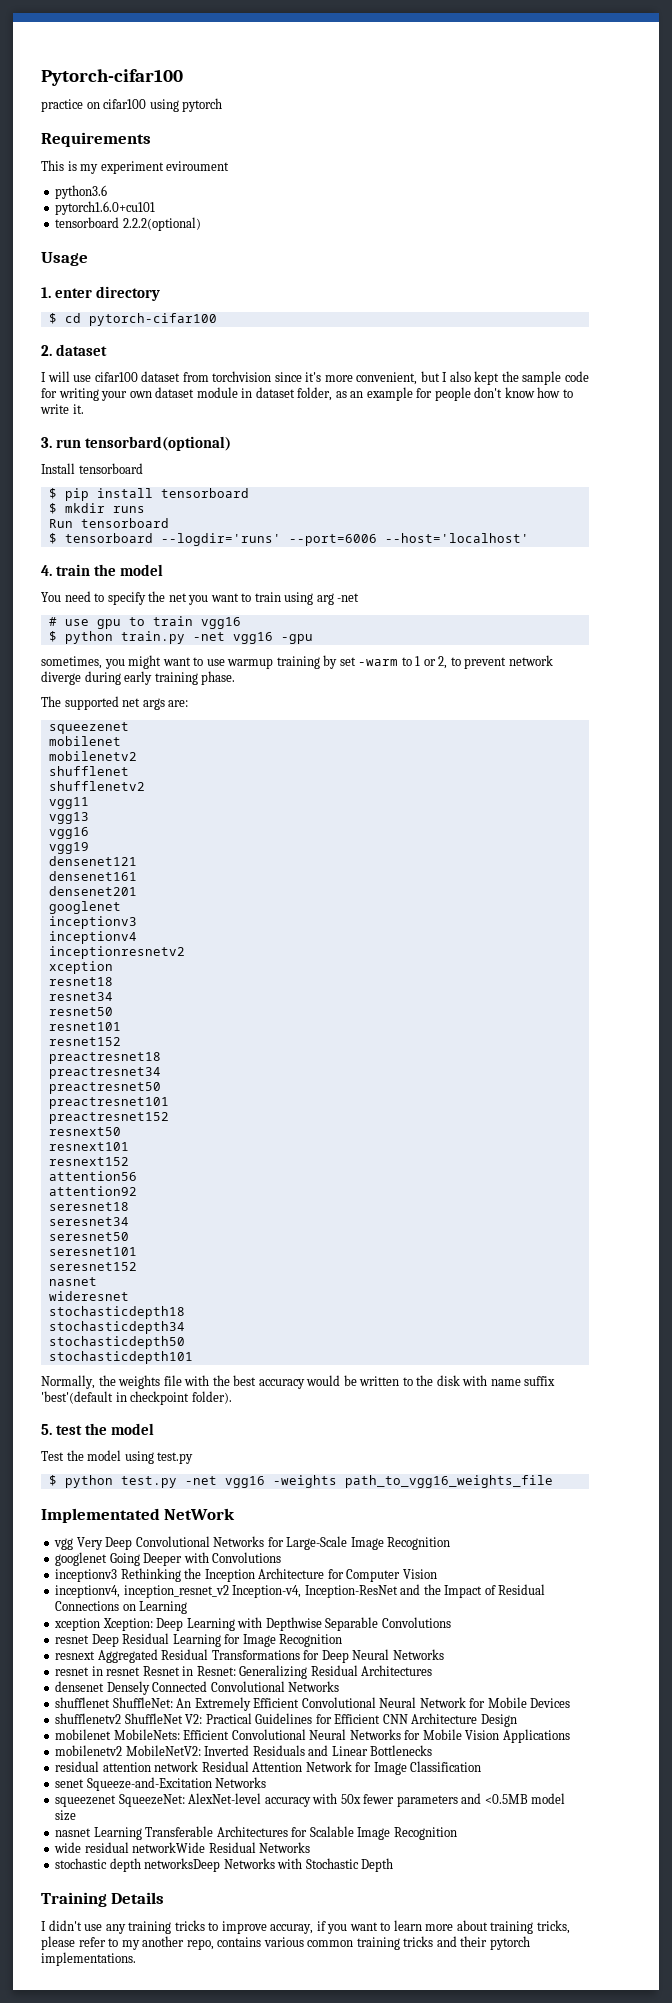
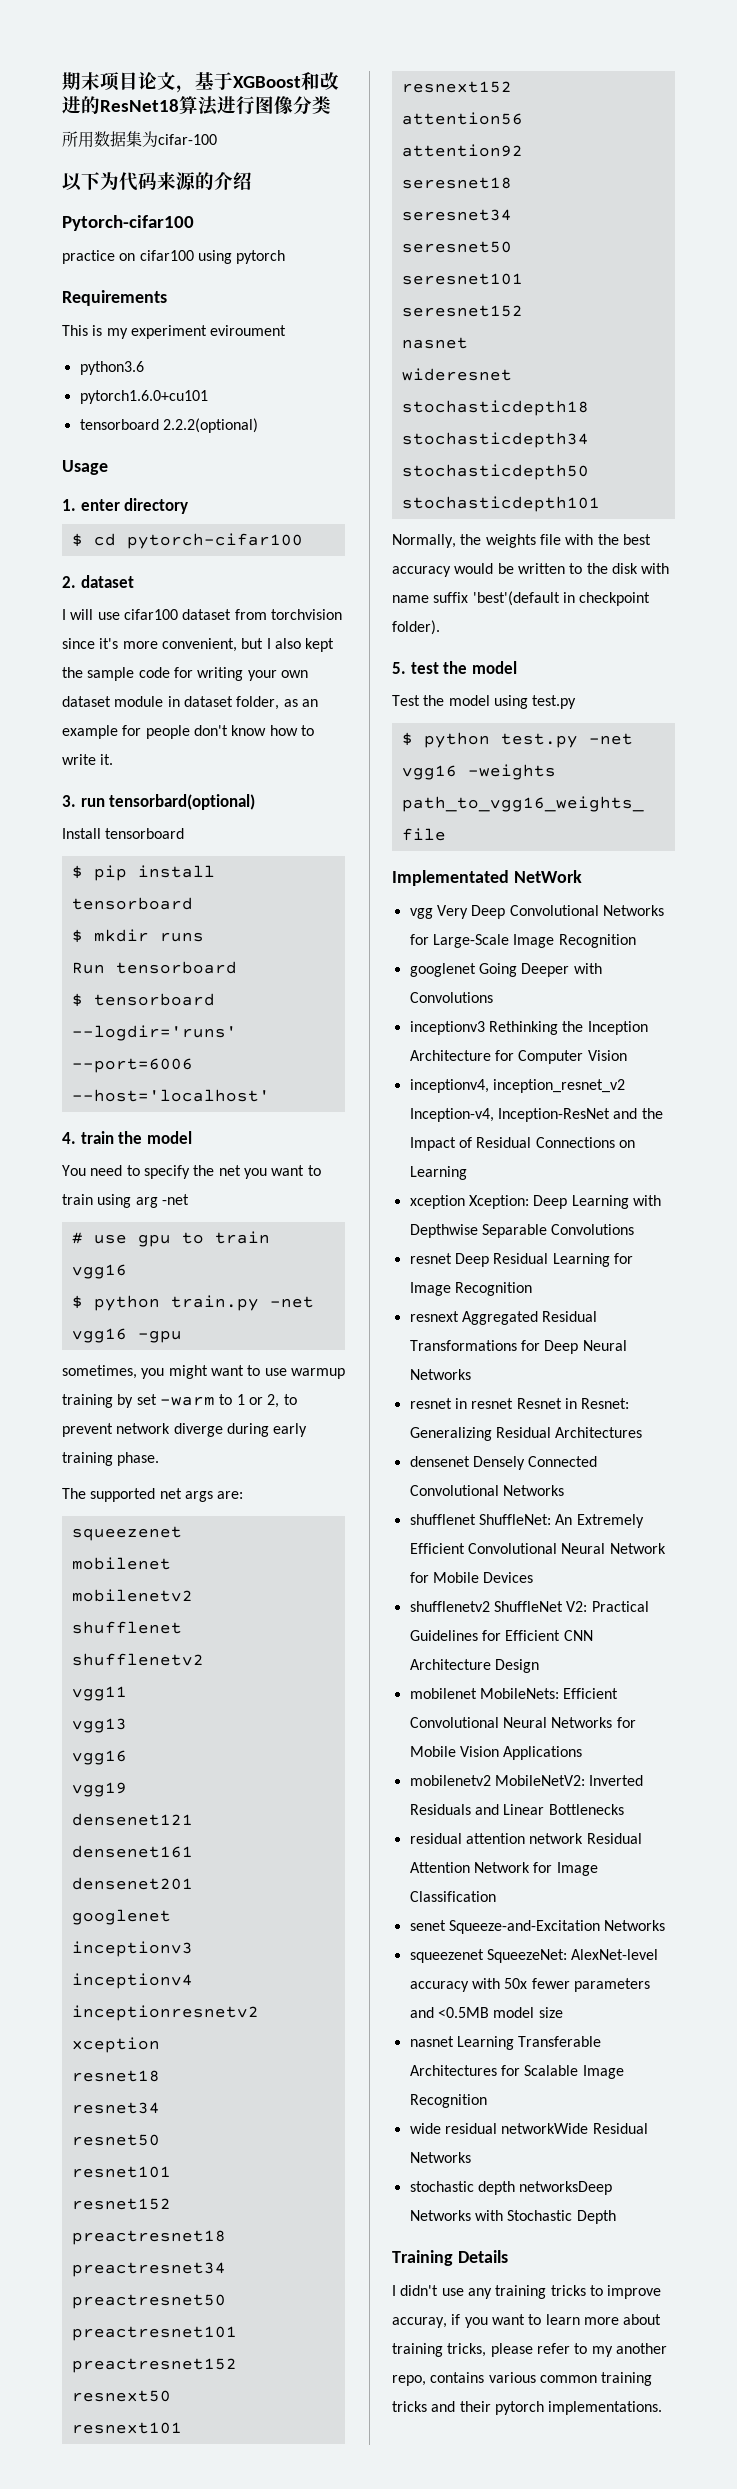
(41, 77) none -> [62,72,339,93] [62,96,331,116] [62,131,217,148] [62,172,252,191] 期末项目论文，基于XGBoost和改进的ResNet18算法进行图像分类 // 所用数据集为cifar-100 // 以下为代码来源的介绍 //

